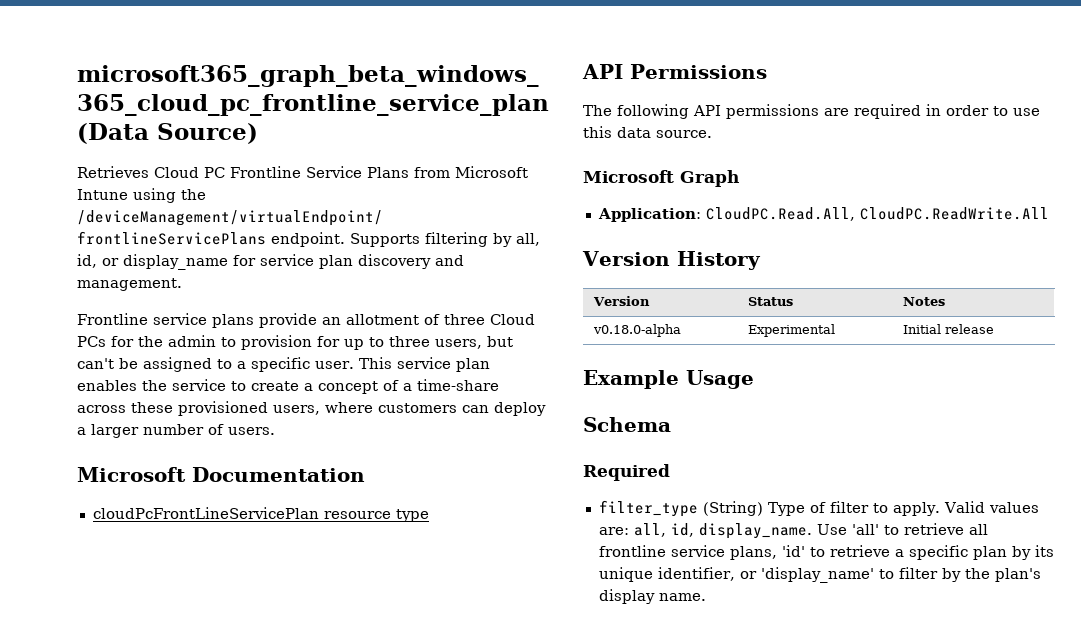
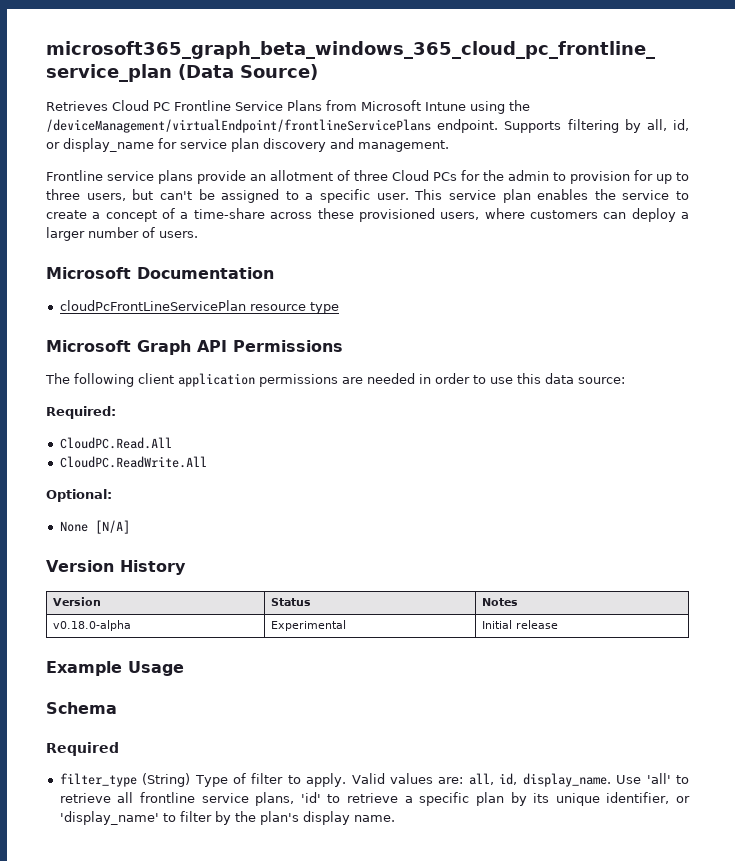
(429, 515) none -> [46,340,191,355] Microsoft Graph
[693,105,721,116] API -> [138,373,255,387] client application
[854,104,921,119] required -> [367,373,415,384] needed
[656,130,712,138] [583,170,739,187] [597,207,1049,222] source. // Microsoft Graph // Application: CloudPC.Read.All, CloudPC.ReadWrite.All -> [578,377,625,384] [46,406,116,419] [59,437,172,449] [59,456,207,468] [46,489,112,502] [59,520,130,534] source: // Required: // CloudPC.Read.All // CloudPC.ReadWrite.All // Optional: // None [N/A]

